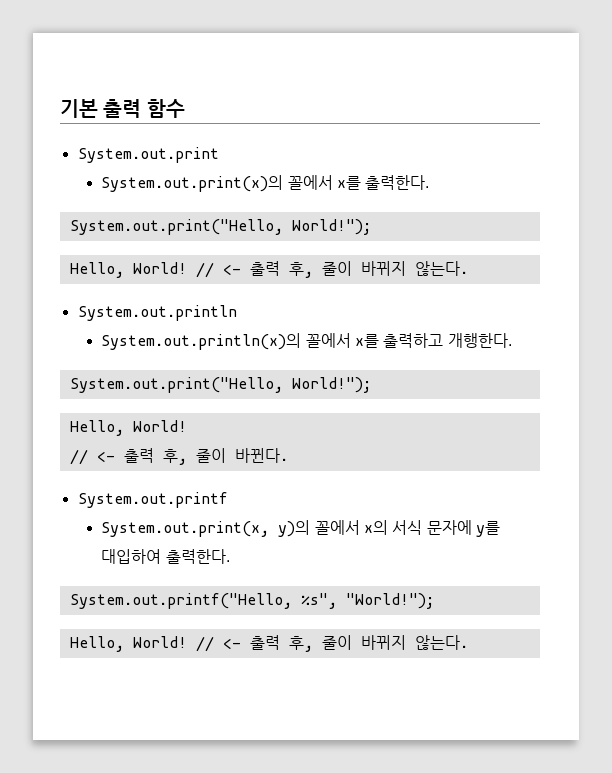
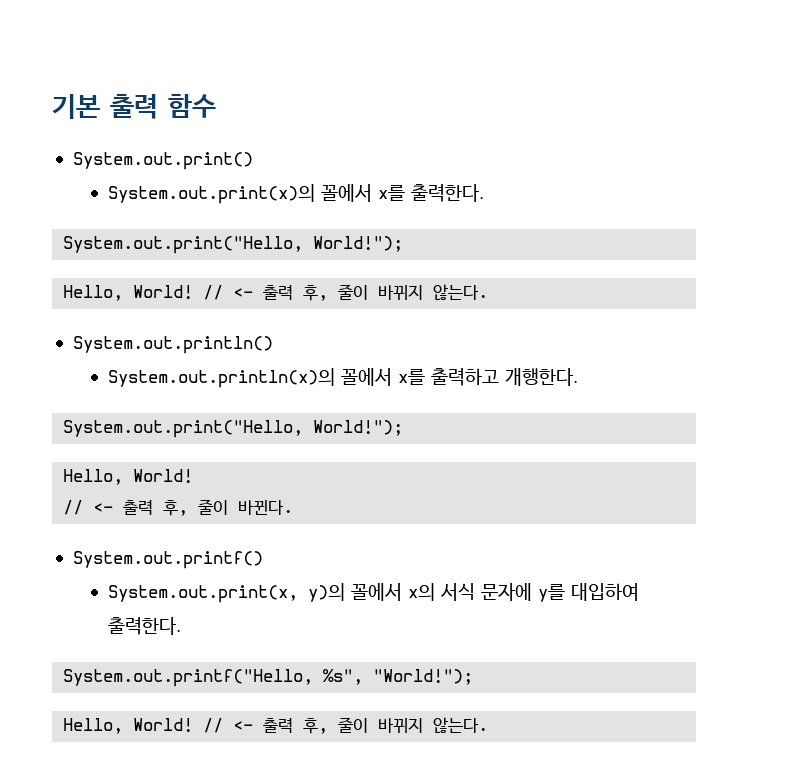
[77,147,219,163] System.out.print -> [72,152,253,170] System.out.print()
[77,305,237,321] System.out.println -> [72,336,273,354] System.out.println()
[77,492,228,508] System.out.printf -> [72,551,263,569] System.out.printf()

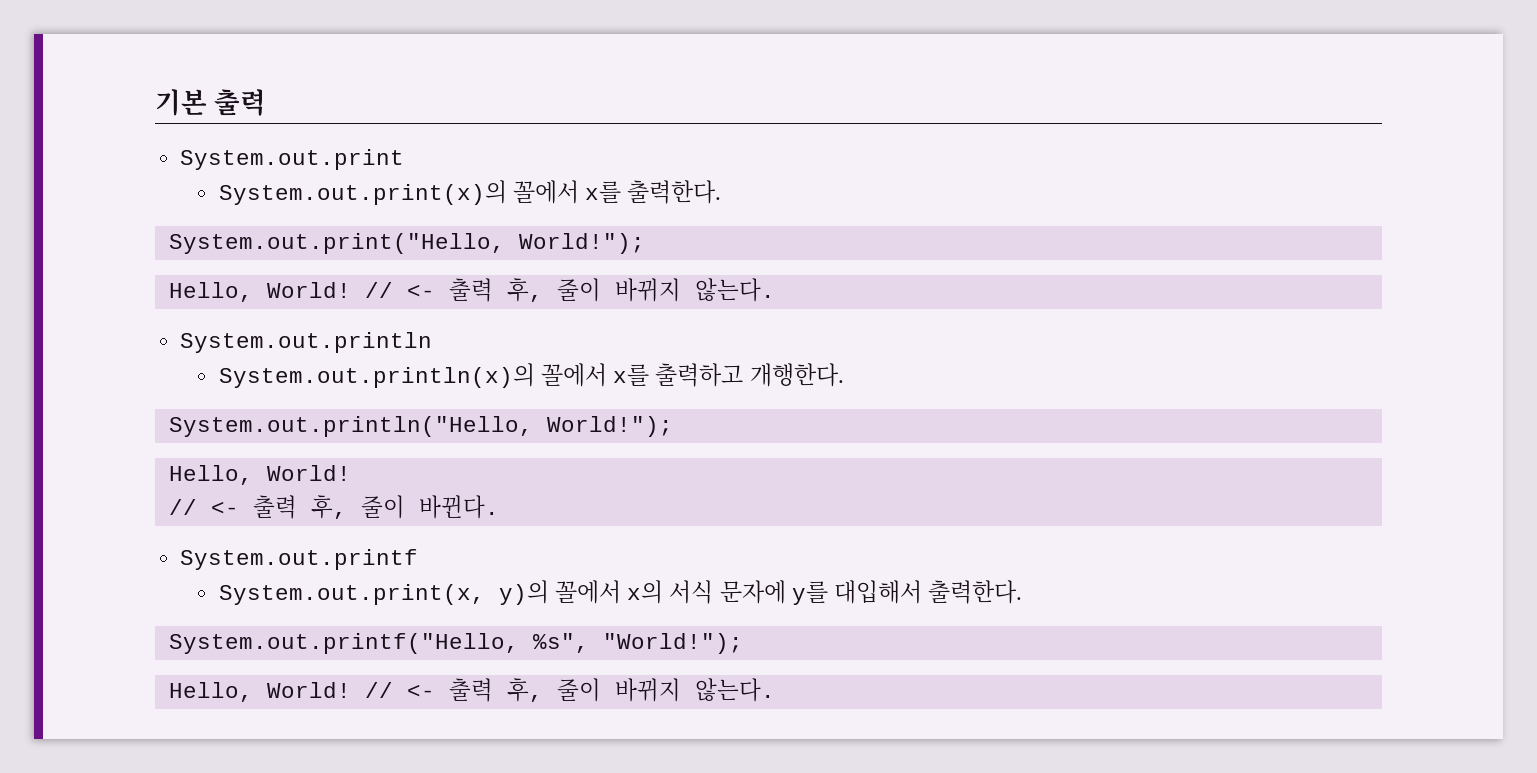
[168,94,216,118] [72,152,253,170] 함수 // System.out.print() -> [180,149,405,170] // System.out.print
[72,336,273,354] System.out.println() -> [180,332,433,353] System.out.println
[63,420,304,438] System.out.print("Hello, -> [168,416,533,437] System.out.println("Hello,
[72,551,263,569] System.out.printf() -> [180,549,419,570] System.out.printf
[570,583,639,601] 대입하여 -> [833,580,922,604] 대입해서

